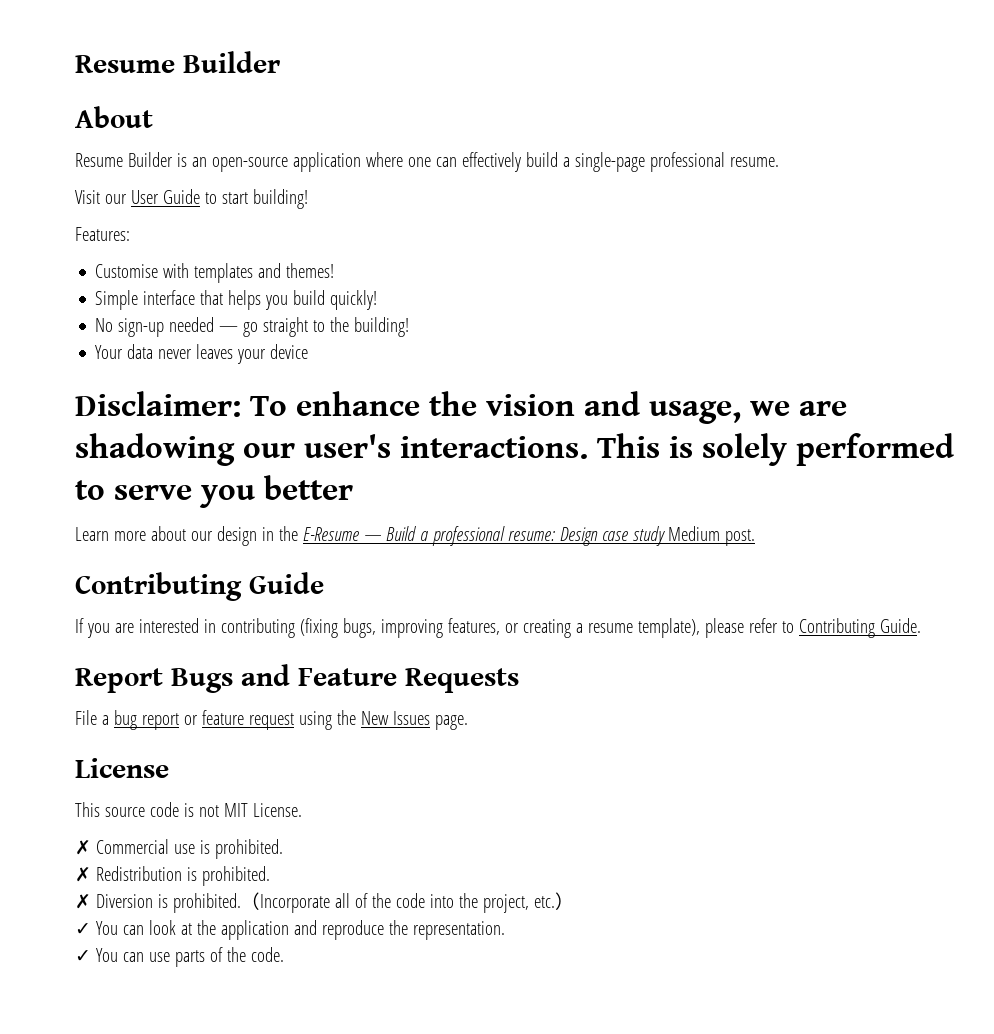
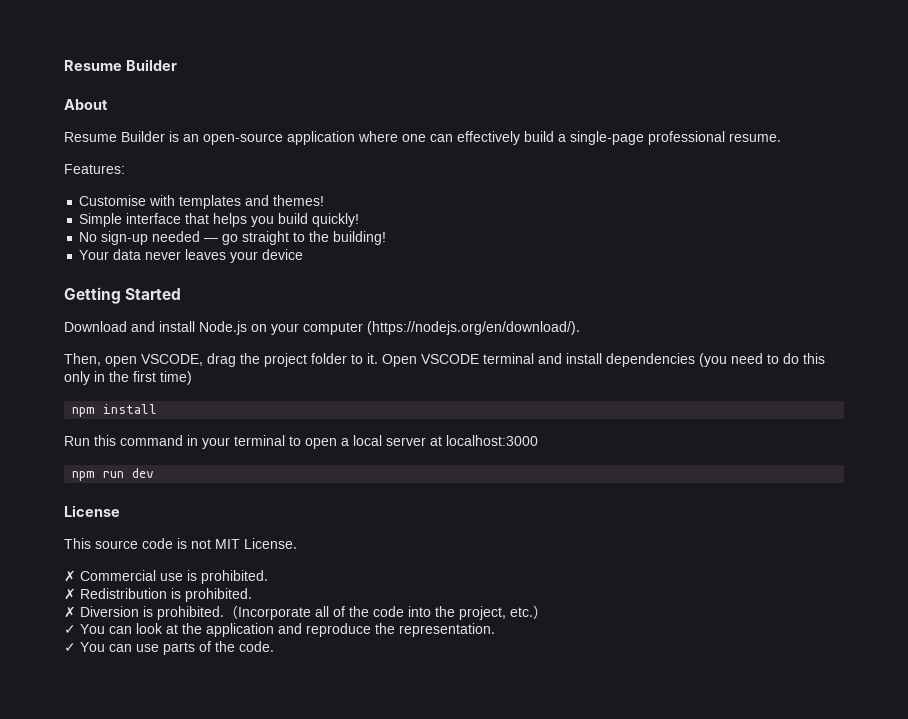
[75,189,308,209] // Visit our User Guide to start building! -> (781, 137) none
[75,391,847,424] [75,433,954,466] [75,475,353,508] [75,526,755,546] [75,572,324,601] [75,618,921,638] [75,664,519,693] [75,710,468,730] Disclaimer: To enhance the vision and usage, we are shadowing our user's interactions. This is solely performed to serve you better // Learn more about our design in the E-Resume — Build a professional resume: Design case study Medium post. // Contributing Guide // If you are interested in contributing (fixing bugs, improving features, or creating a resume template), please refer to Contributing Guide. // Report Bugs and Feature Requests // File a bug report or feature request using the New Issues page. -> [64,287,182,304] [64,321,580,335] [64,353,825,367] [64,371,192,385] [72,404,158,417] [64,435,538,449] [72,468,155,481] Getting Started // Download and install Node.js on your computer (https://nodejs.org/en/download/). // Then, open VSCODE, drag the project folder to it. Open VSCODE terminal and install dependencies (you need to do this only in the first time) // npm install // Run this command in your terminal to open a local server at localhost:3000 // npm run dev

